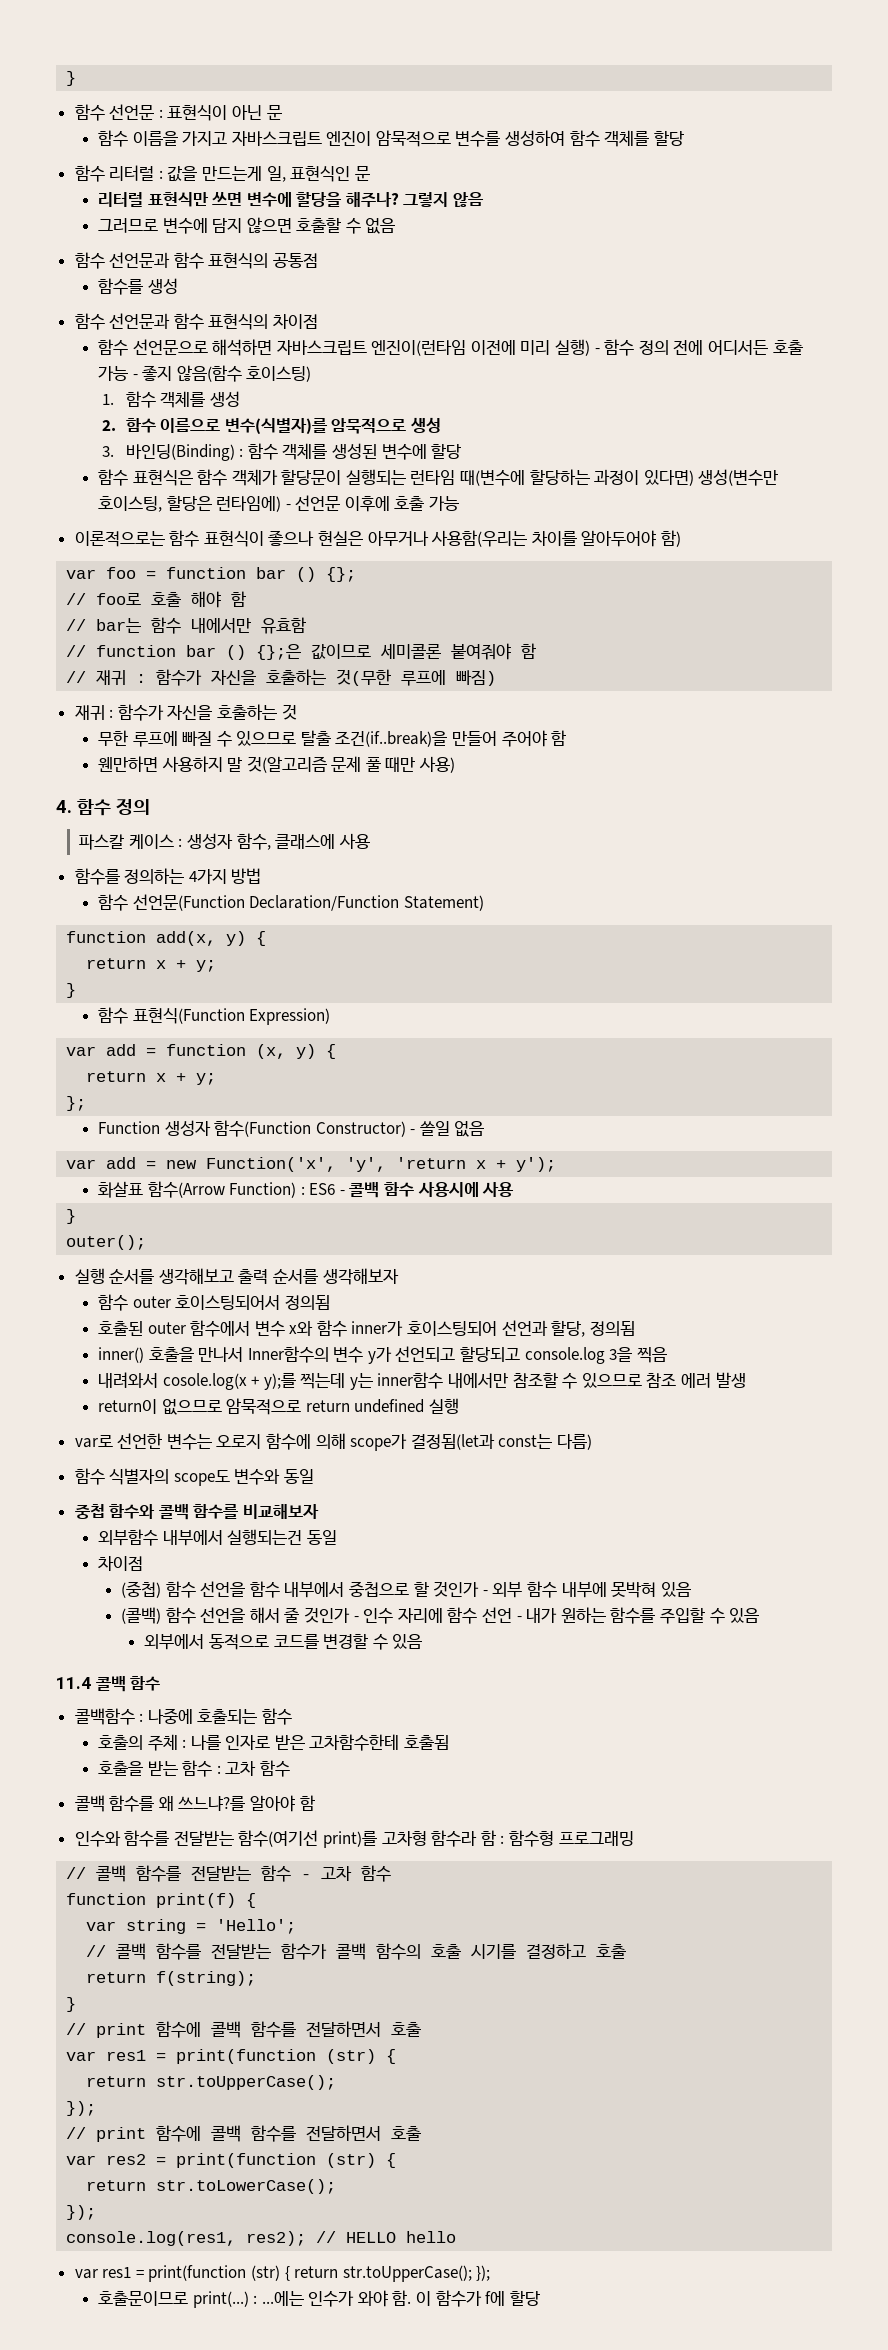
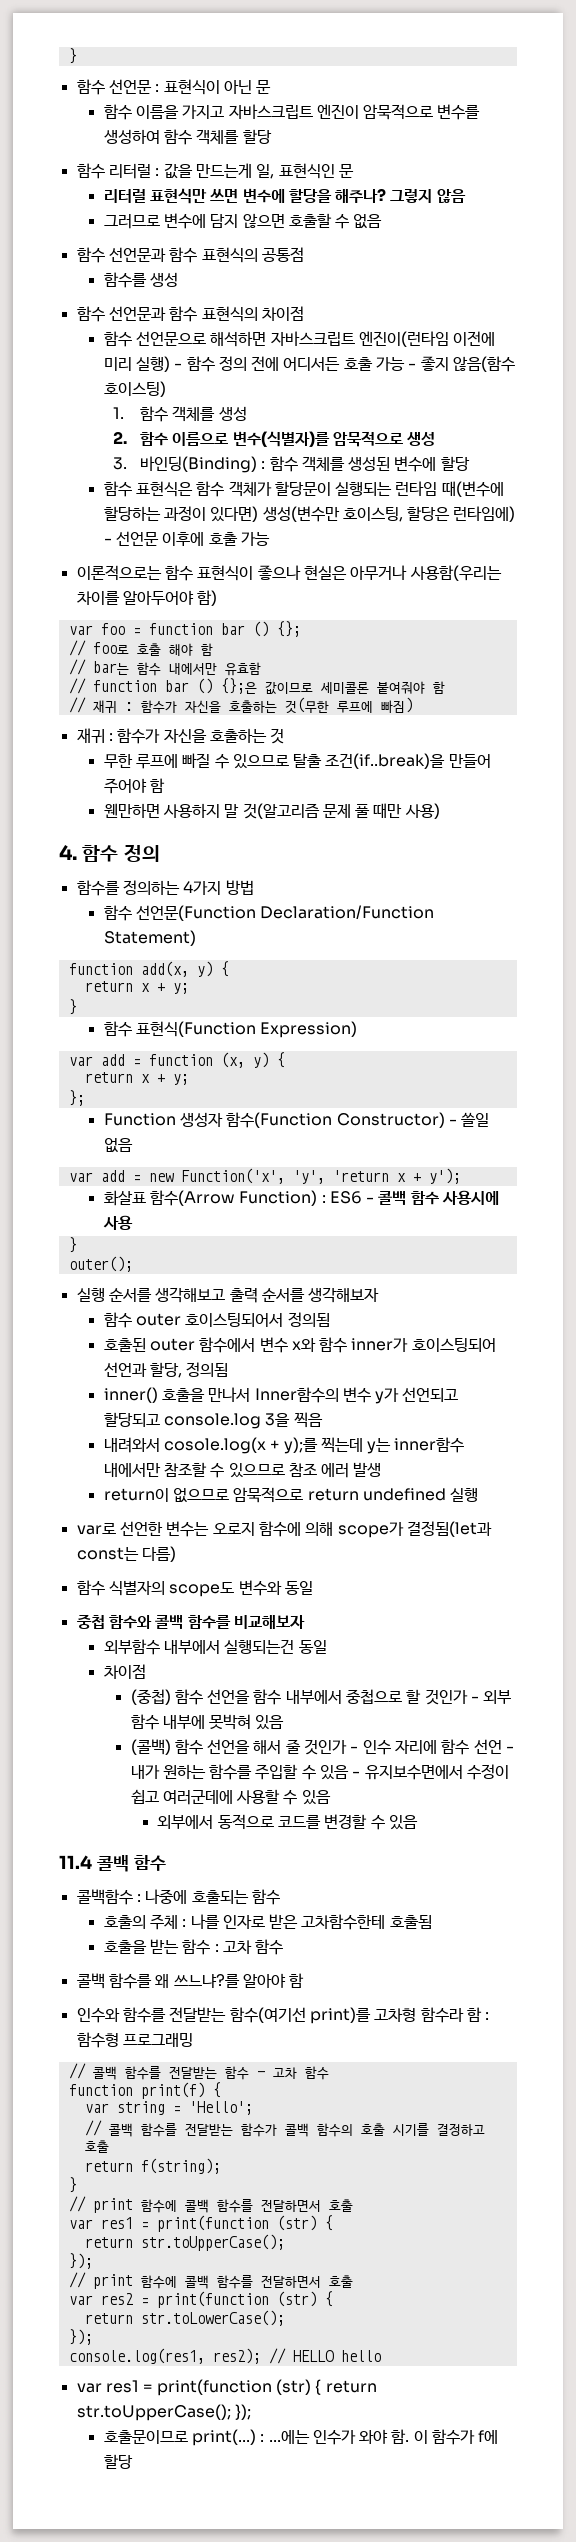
[79,833,370,850] // 파스칼 케이스 : 생성자 함수, 클래스에 사용 -> (160, 853) none
(760, 1615) none -> [352,1764,510,1780] [130,1789,331,1805] - 유지보수면에서 수정이 쉽고 여러군데에 사용할 수 있음

